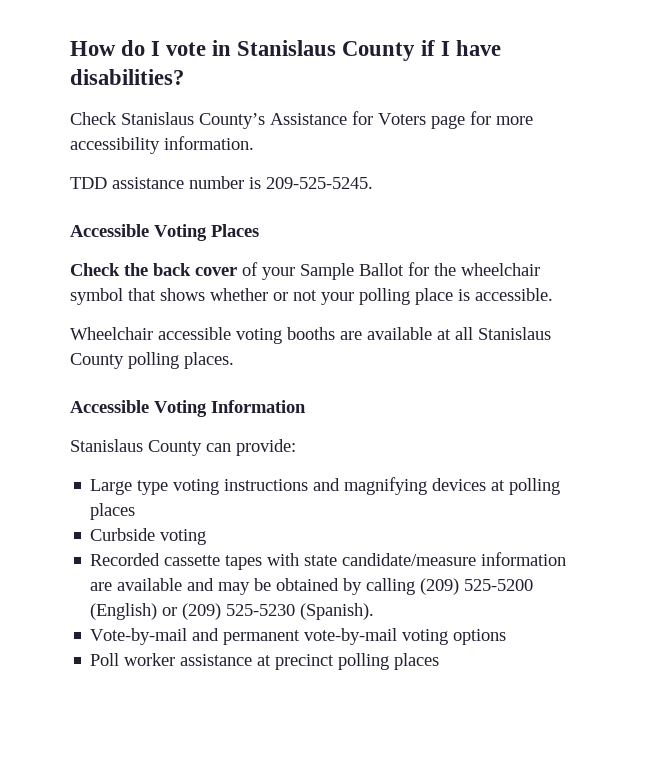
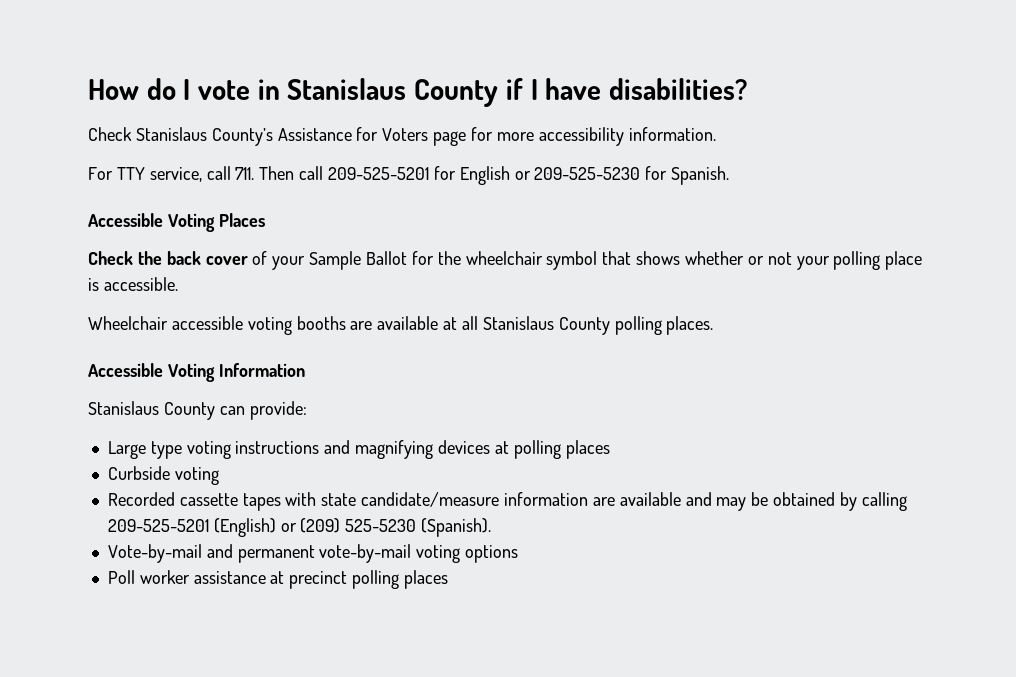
[70,176,373,189] TDD assistance number is 209-525-5245. -> [88,166,730,185] For TTY service, call 711. Then call 209-525-5201 for English or 209-525-5230 for Spanish.
[420,578,534,595] (209) 525-5200 -> [107,519,209,532] 209-525-5201

